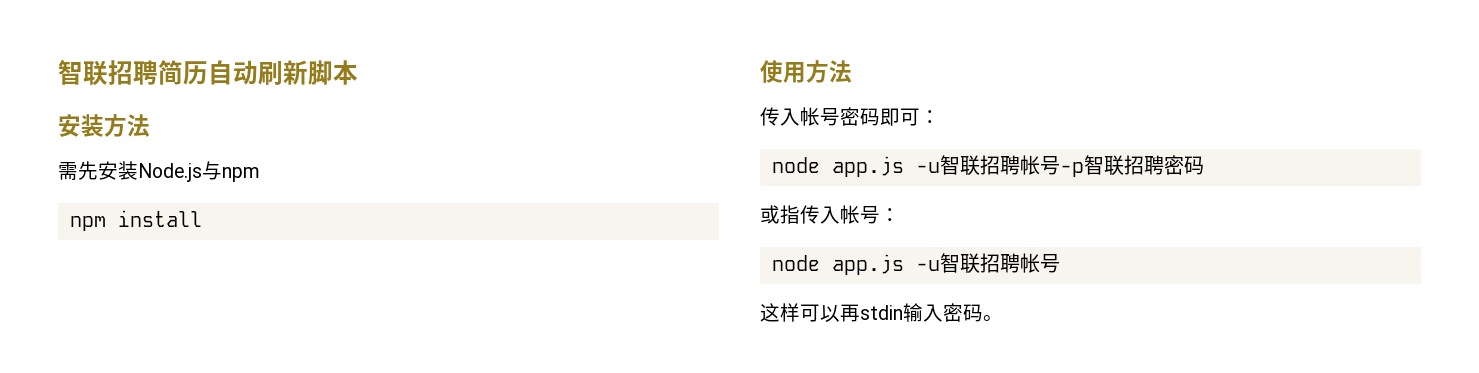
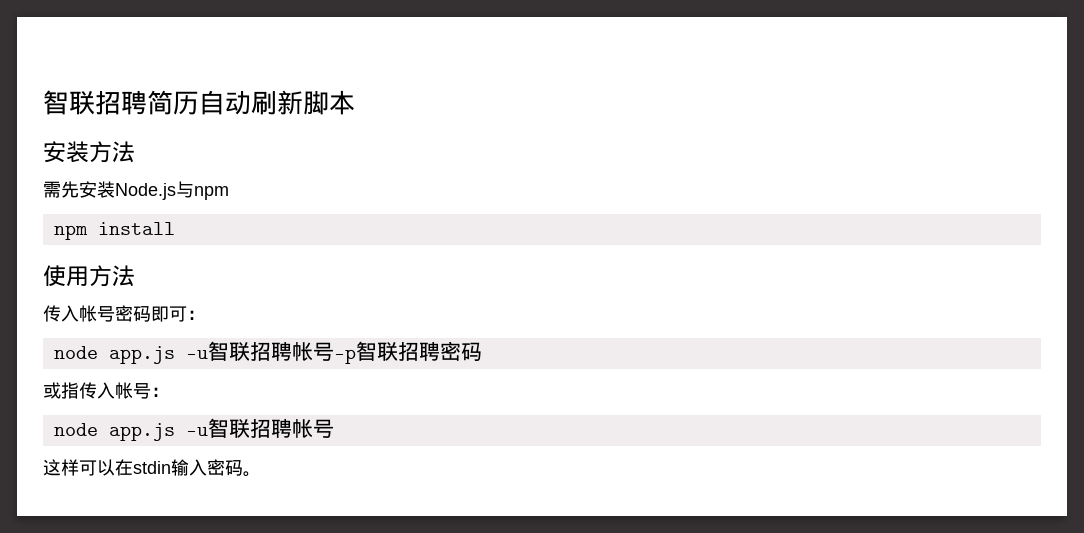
[840,304,860,322] 再 -> [115,459,133,476] 在

